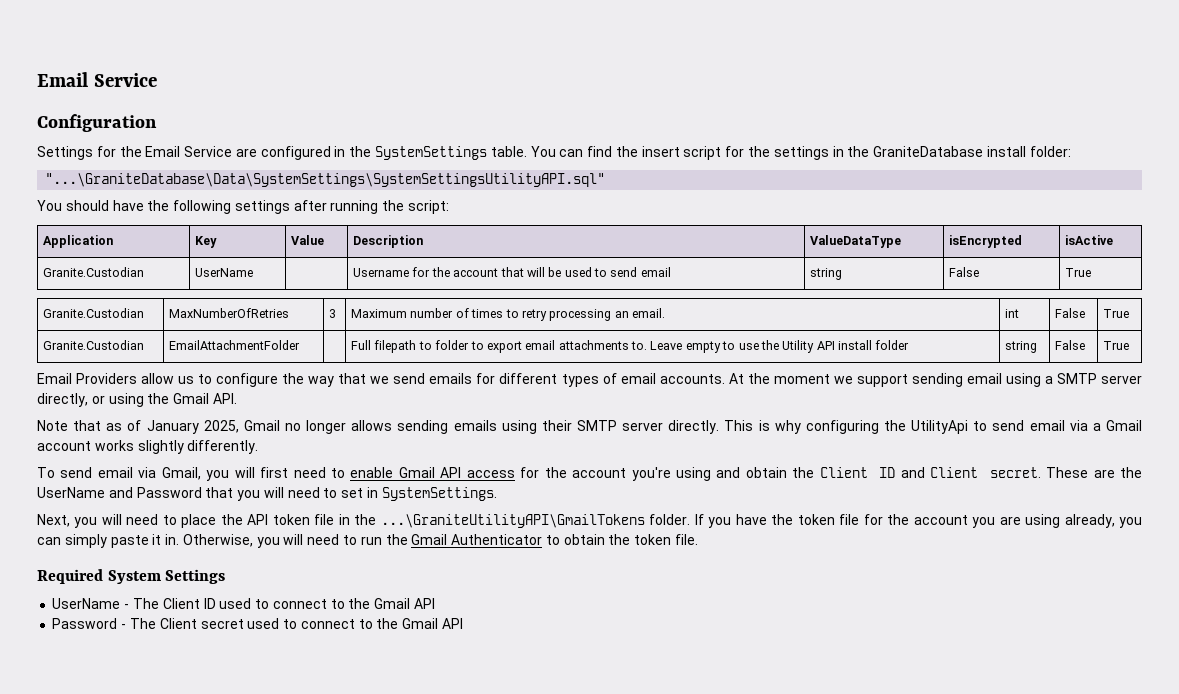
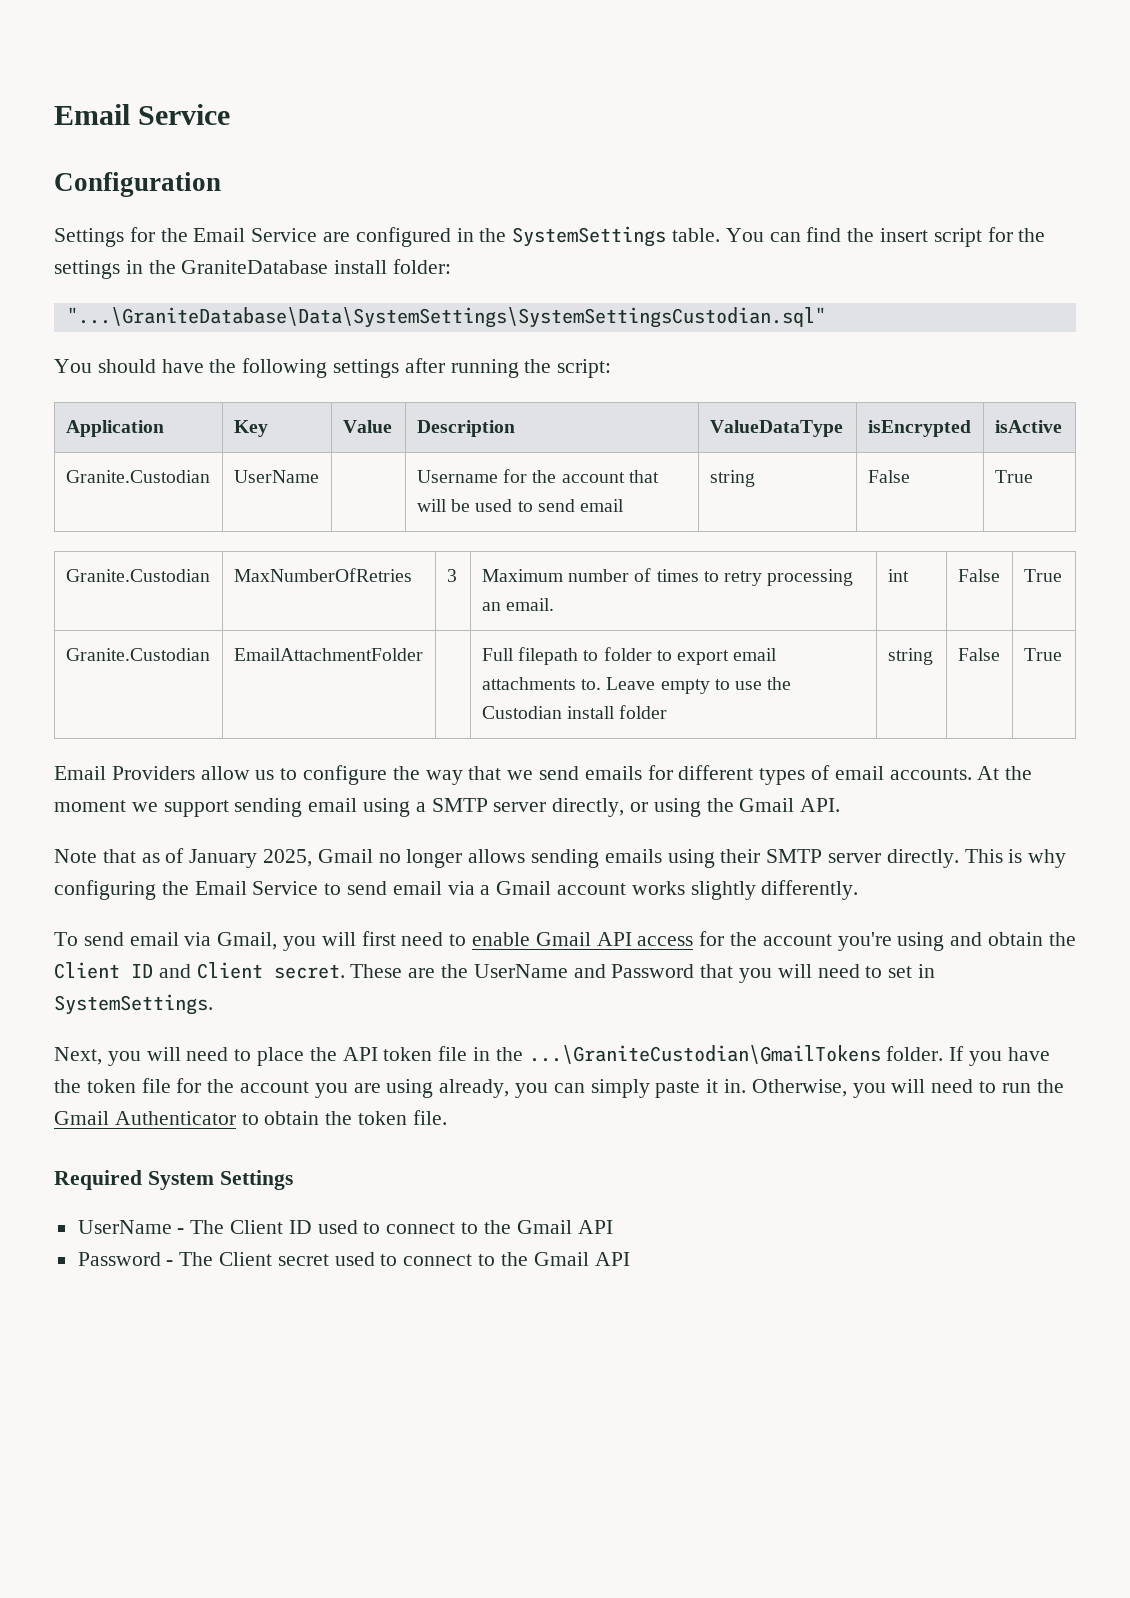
[45,173,606,187] "...\GraniteDatabase\Data\SystemSettings\SystemSettingsUtilityAPI.sql" -> [66,307,826,328] "...\GraniteDatabase\Data\SystemSettings\SystemSettingsCustodian.sql"
[782,340,835,353] Utility API -> [481,706,562,719] Custodian
[911,420,969,434] UtilityApi -> [194,881,319,895] Email Service
[380,514,645,528] ...\GraniteUtilityAPI\GmailTokens -> [528,1045,881,1064] ...\GraniteCustodian\GmailTokens

